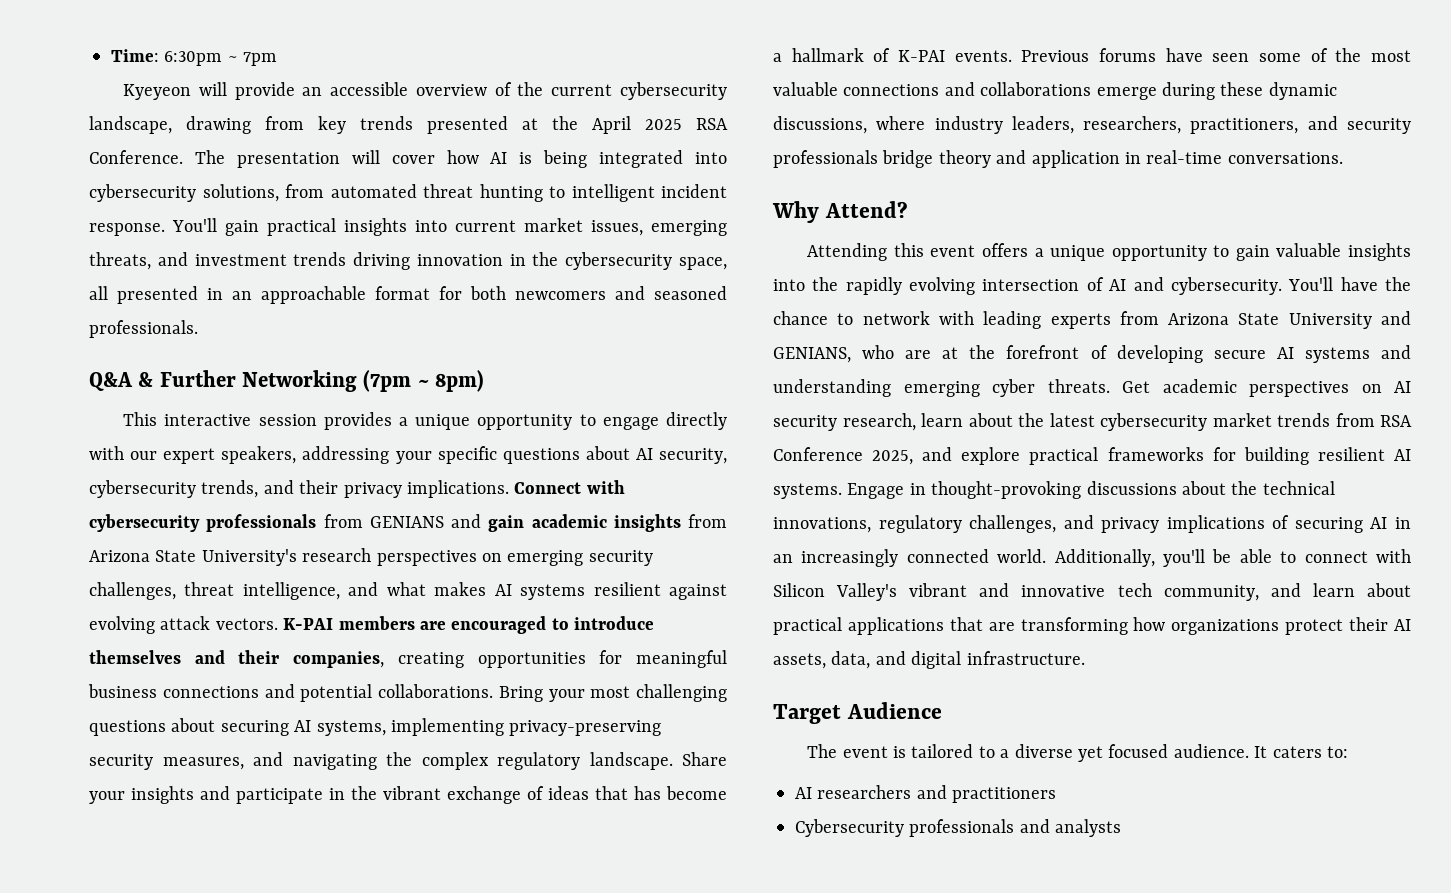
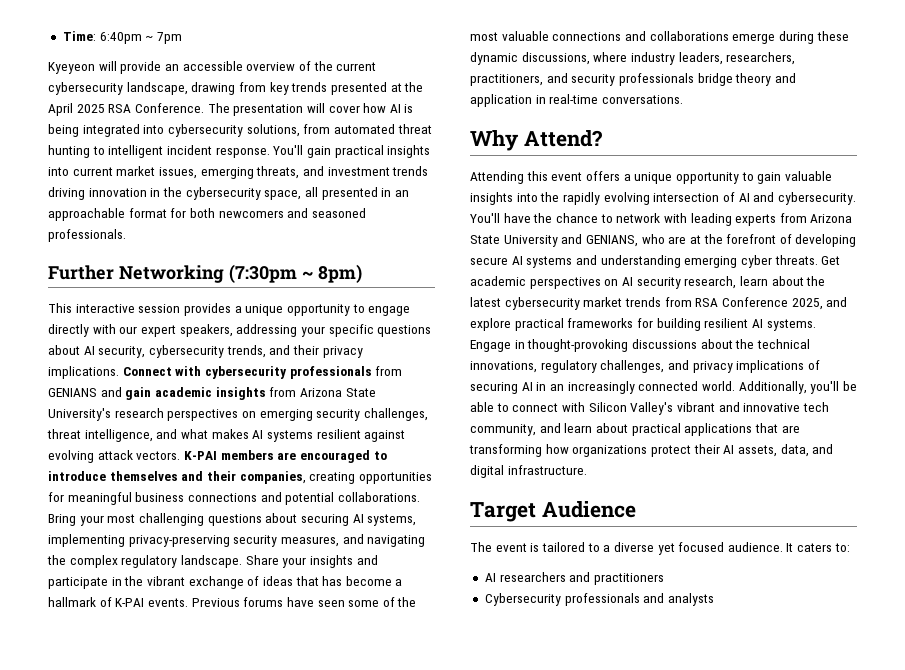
[164,51,223,66] 6:30pm -> [99,32,142,44] 6:40pm
[89,372,154,391] Q&A & -> (126, 235) none
[363,370,412,392] (7pm -> [228,264,297,283] (7:30pm

